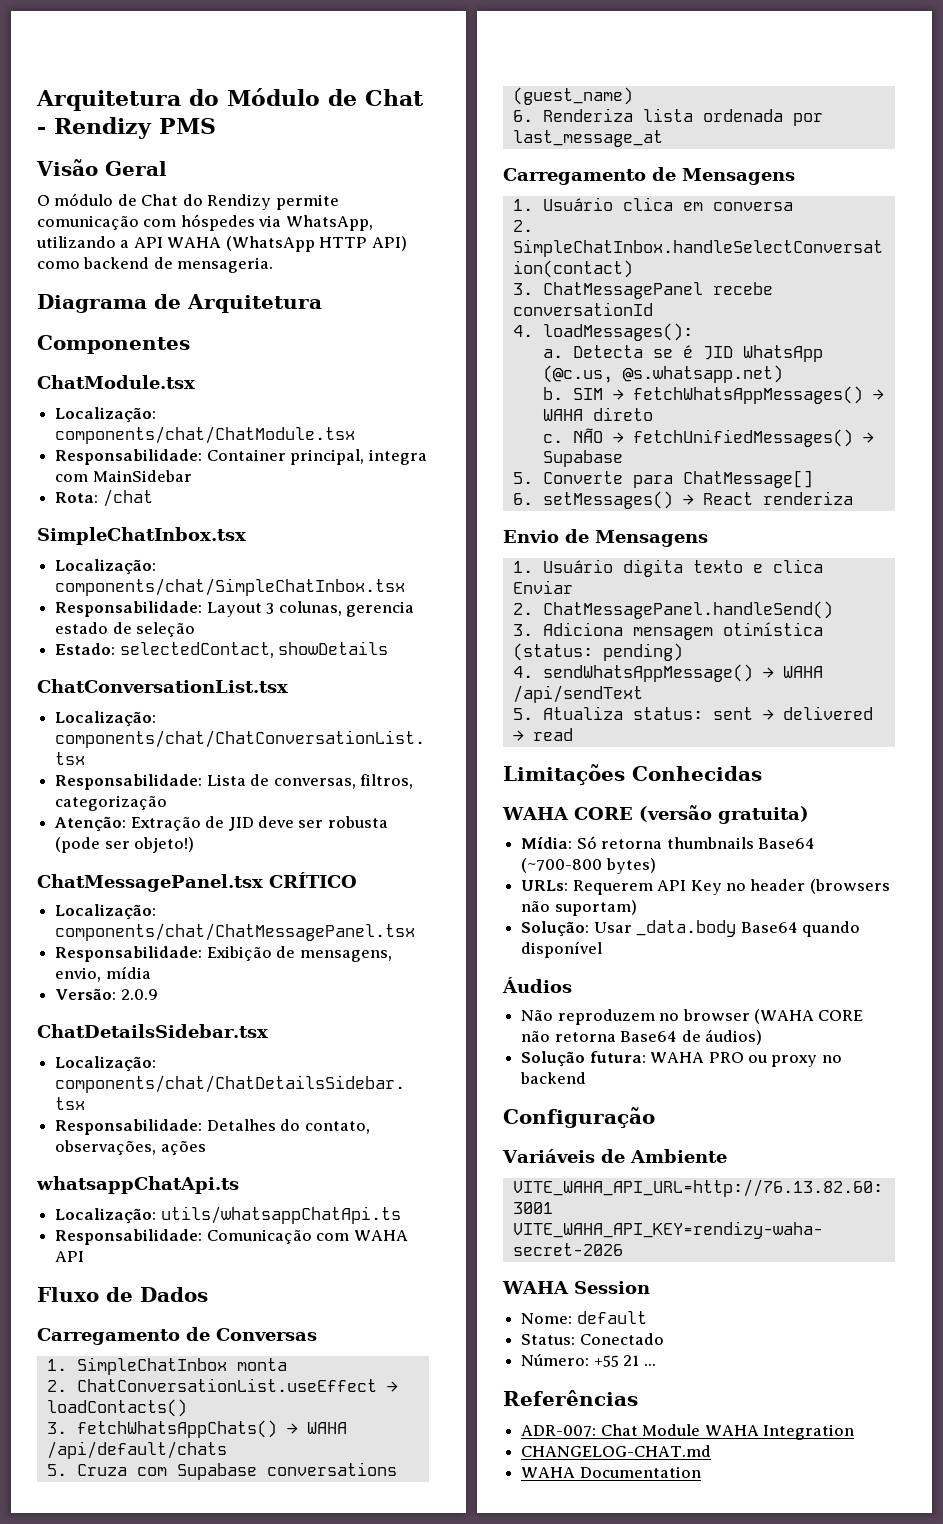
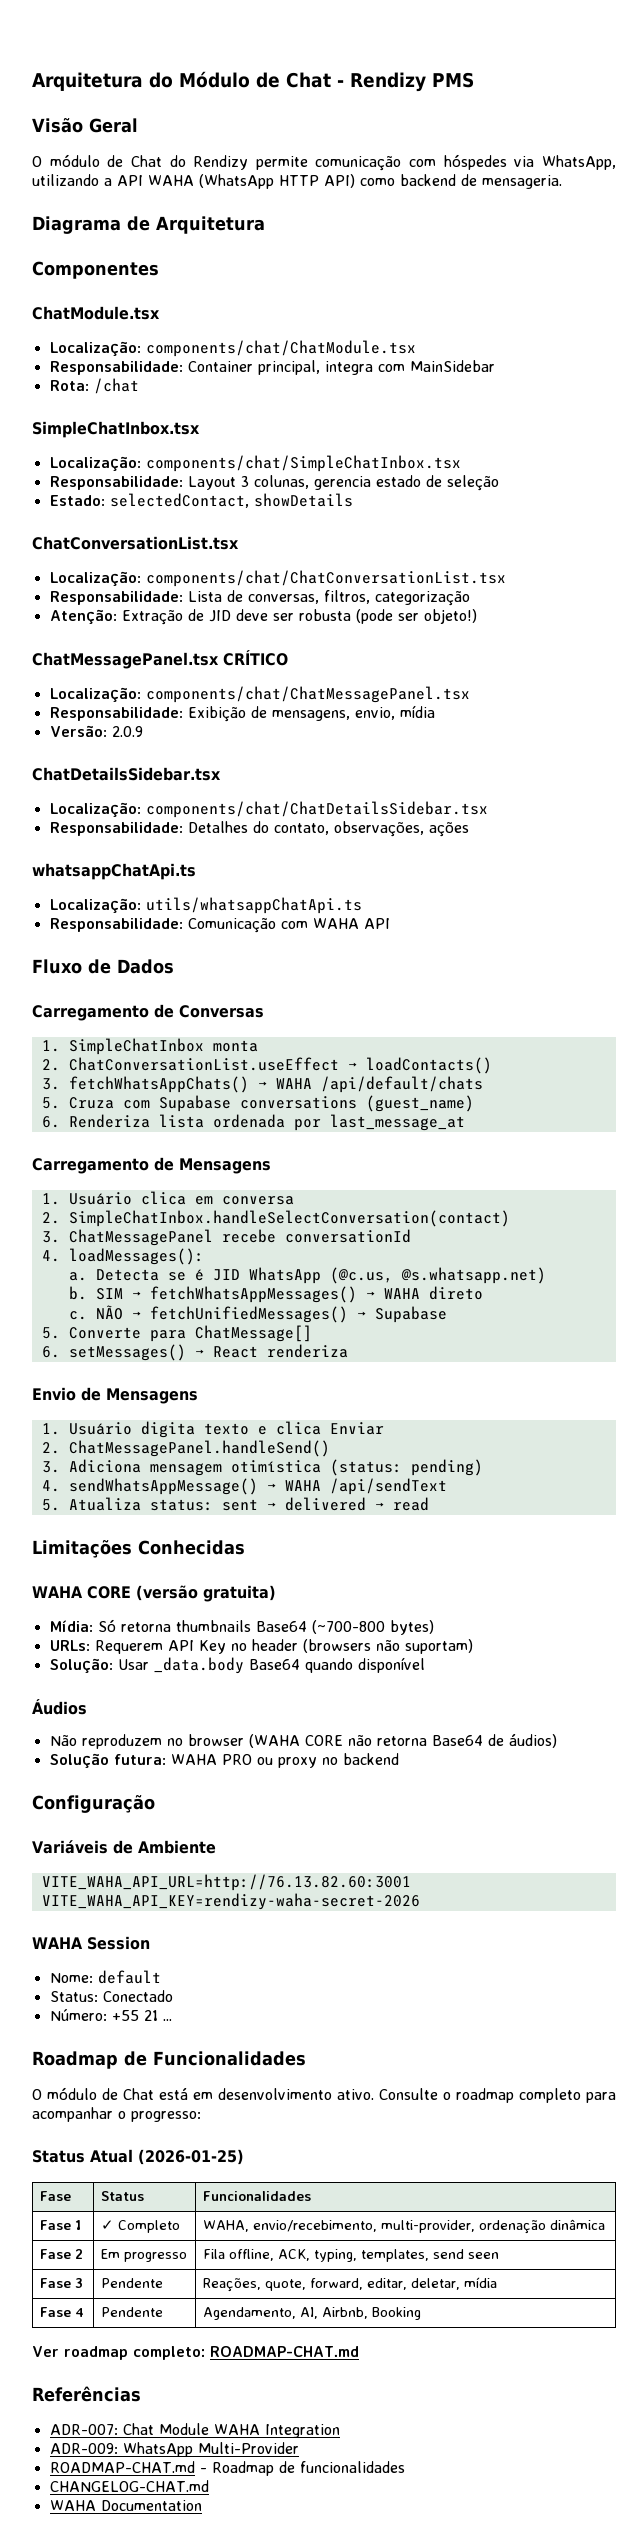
(656, 1364) none -> [32,2051,306,2069] [32,2087,616,2103] [32,2107,201,2122] [32,2149,244,2165] [39,2191,71,2201] [100,2191,144,2201] [202,2191,311,2201] [39,2220,81,2230] [100,2220,180,2233] [202,2219,605,2234] [39,2249,83,2259] [100,2249,187,2262] [202,2249,499,2262] [39,2278,83,2288] [100,2278,163,2288] [202,2277,497,2292] [39,2307,84,2317] [100,2307,163,2317] [202,2307,421,2320] [32,2346,359,2360] // Roadmap de Funcionalidades // O módulo de Chat está em desenvolvimento ativo. Consulte o roadmap completo para acompanhar o progresso: // Status Atual (2026-01-25) // Fase | Status | Funcionalidades // Fase 1 | ✓ Completo | WAHA, envio/recebimento, multi-provider, ordenação dinâmica // Fase 2 | Em progresso | Fila offline, ACK, typing, templates, send seen // Fase 3 | Pendente | Reações, quote, forward, editar, deletar, mídia // Fase 4 | Pendente | Agendamento, AI, Airbnb, Booking // Ver roadmap completo: ROADMAP-CHAT.md
(854, 1432) none -> [49,2442,299,2457] [49,2461,405,2476] // ADR-009: WhatsApp Multi-Provider // ROADMAP-CHAT.md - Roadmap de funcionalidades

